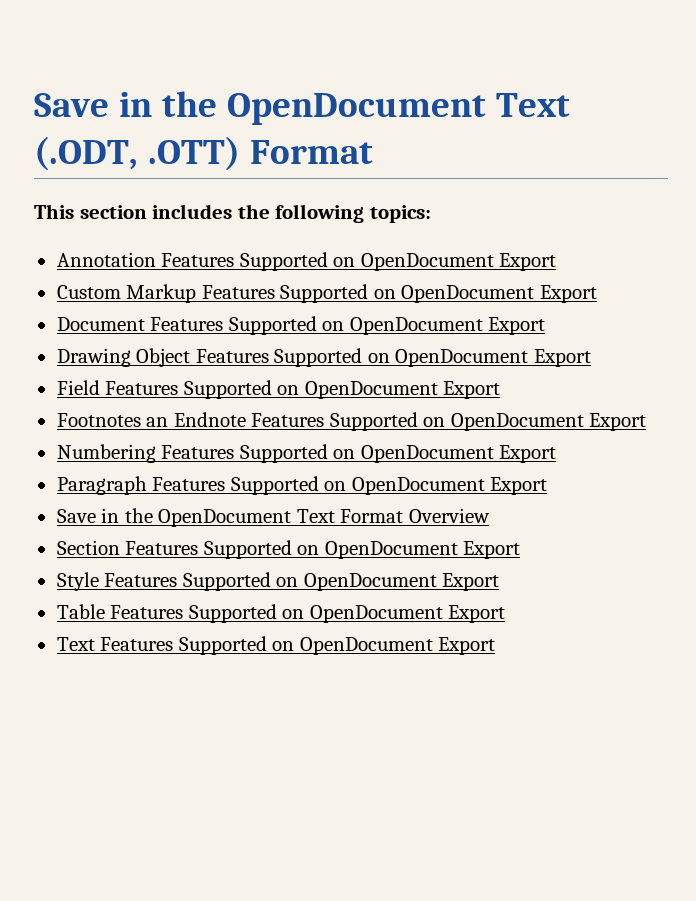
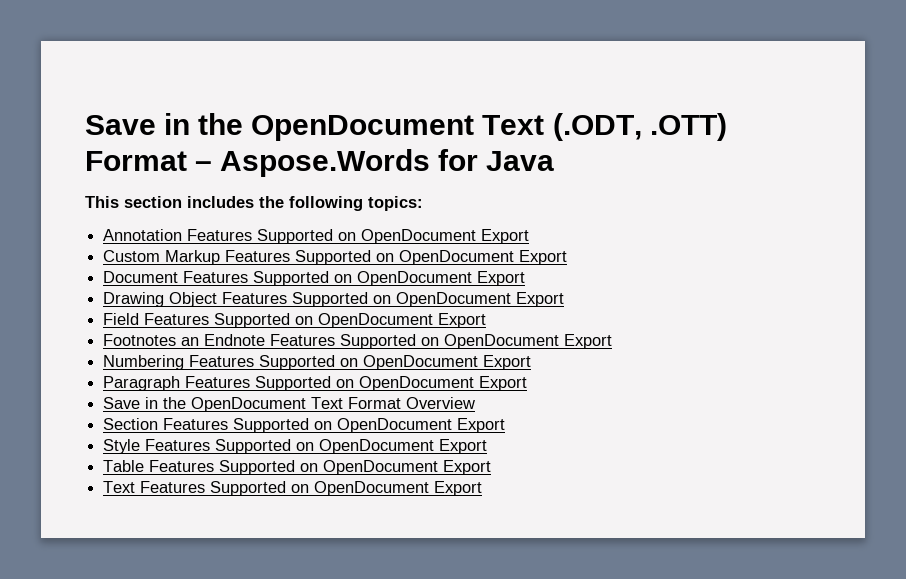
(373, 152) none -> [195,149,555,177] – Aspose.Words for Java

